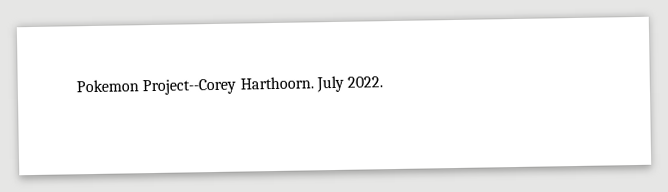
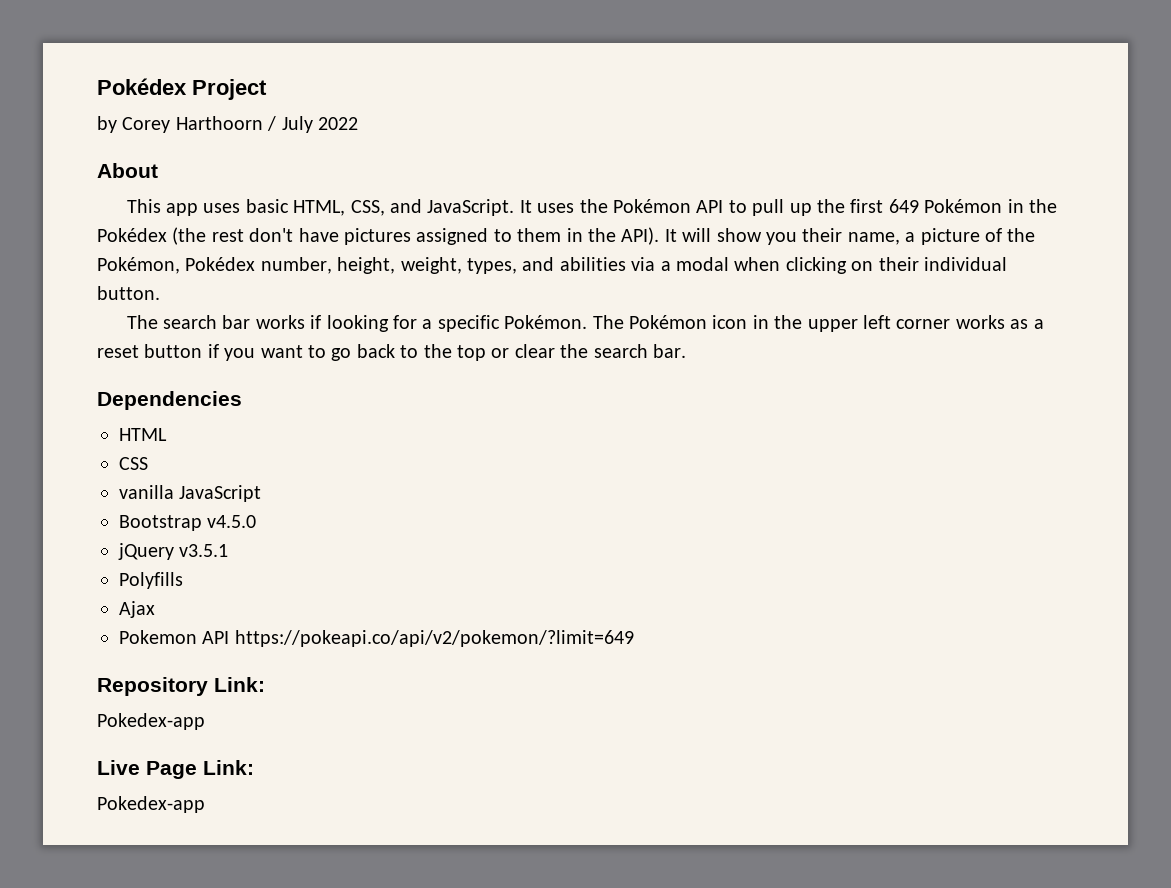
[76,75,384,96] Pokemon Project--Corey Harthoorn. July 2022. -> [97,78,267,100] [97,116,358,133] [97,163,158,178] [126,199,1057,216] [97,227,1036,245] [97,257,1007,274] [97,286,160,300] [126,315,1044,332] [97,344,686,361] [97,391,242,410] [119,428,167,441] [119,457,148,470] [119,485,262,502] [119,515,257,531] [118,543,229,560] [119,572,183,589] [119,601,155,618] [119,630,634,647] [97,677,265,696] [97,713,205,730] [97,760,254,779] [97,796,205,813] Pokédex Project // by Corey Harthoorn / July 2022 // About // This app uses basic HTML, CSS, and JavaScript. It uses the Pokémon API to pull up the first 649 Pokémon in the Pokédex (the rest don't have pictures assigned to them in the API). It will show you their name, a picture of the Pokémon, Pokédex number, height, weight, types, and abilities via a modal when clicking on their individual button. // The search bar works if looking for a specific Pokémon. The Pokémon icon in the upper left corner works as a reset button if you want to go back to the top or clear the search bar. // Dependencies // HTML // CSS // vanilla JavaScript // Bootstrap v4.5.0 // jQuery v3.5.1 // Polyfills // Ajax // Pokemon API https://pokeapi.co/api/v2/pokemon/?limit=649 // Repository Link: // Pokedex-app // Live Page Link: // Pokedex-app

